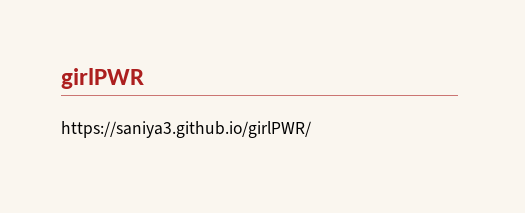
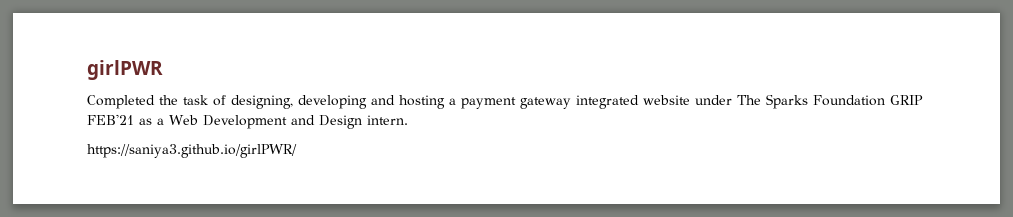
(144, 78) none -> [87,94,923,109] [87,114,408,129] // Completed the task of designing, developing and hosting a payment gateway integrated website under The Sparks Foundation GRIP FEB'21 as a Web Development and Design intern.

